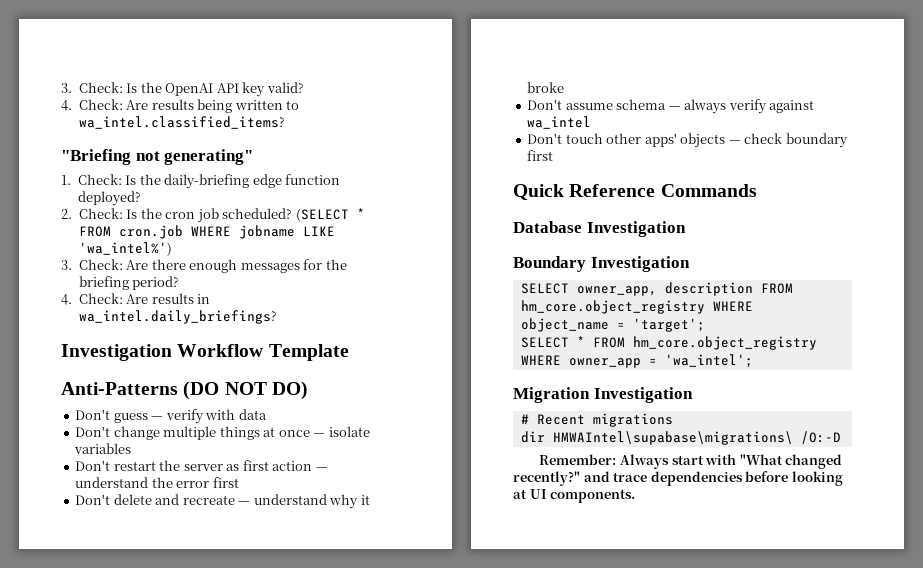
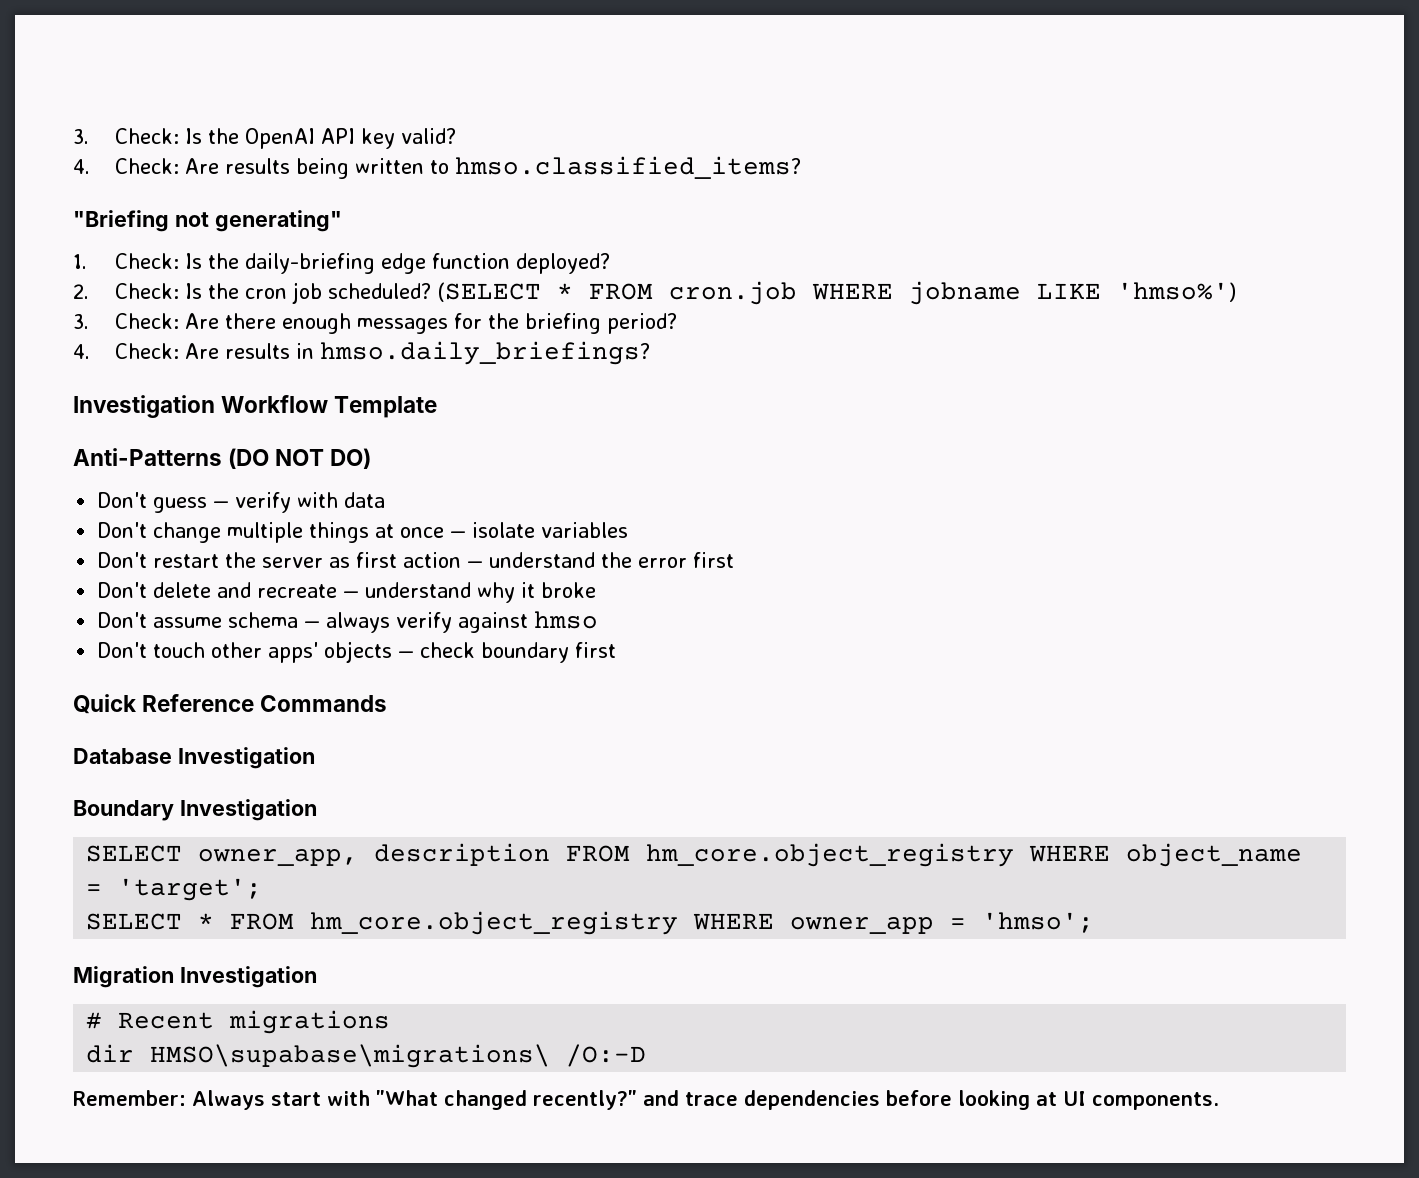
[78,116,285,129] wa_intel.classified_items? -> [455,156,802,179] hmso.classified_items?
[78,242,172,256] 'wa_intel%') -> [1117,282,1237,302] 'hmso%')
[78,310,277,324] wa_intel.daily_briefings? -> [320,341,651,365] hmso.daily_briefings?
[527,116,592,129] wa_intel -> [534,611,599,629] hmso
[664,354,753,368] 'wa_intel'; -> [982,912,1095,933] 'hmso';
[552,431,793,445] HMWAIntel\supabase\migrations\ -> [150,1044,551,1068] HMSO\supabase\migrations\

